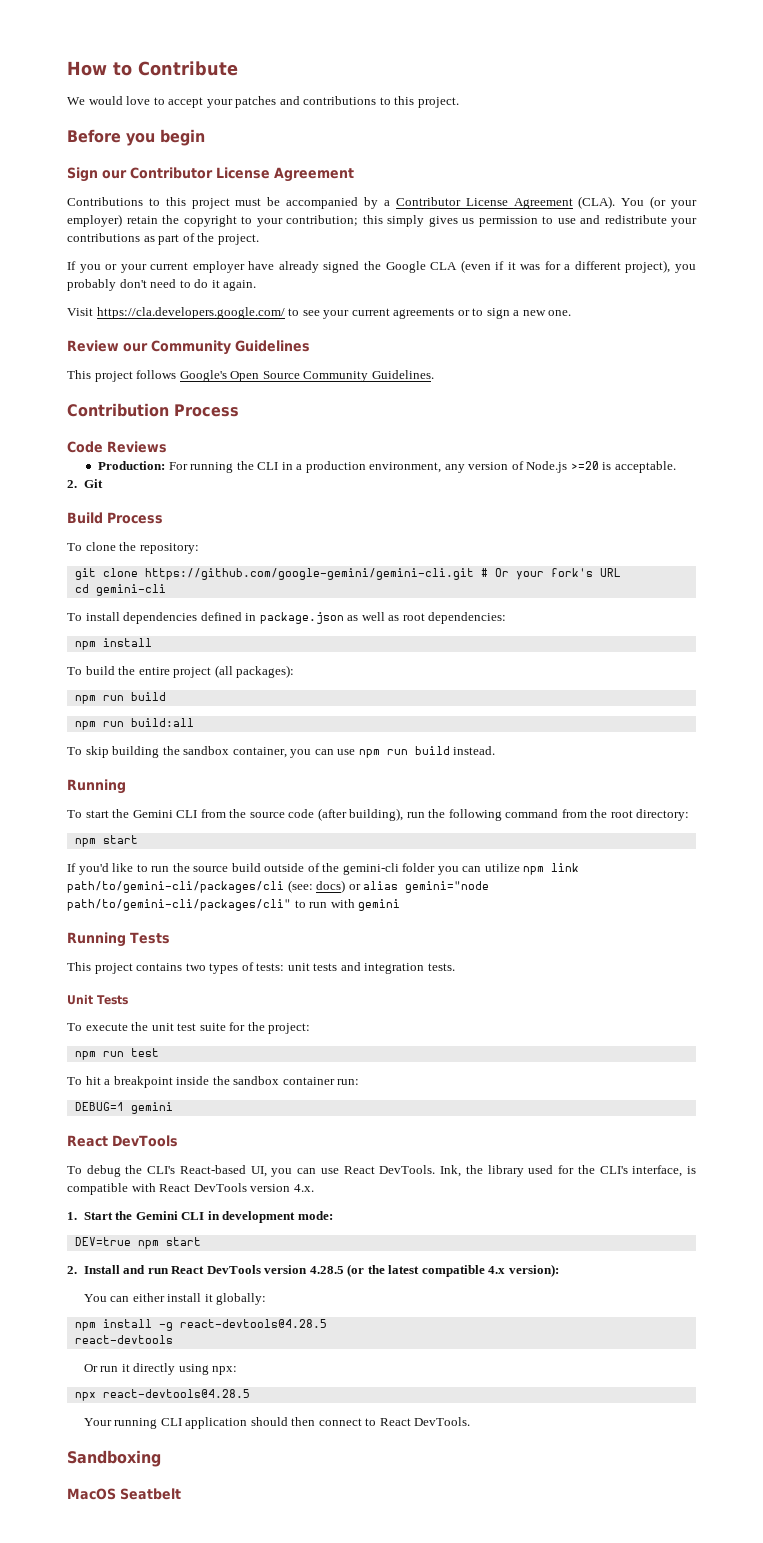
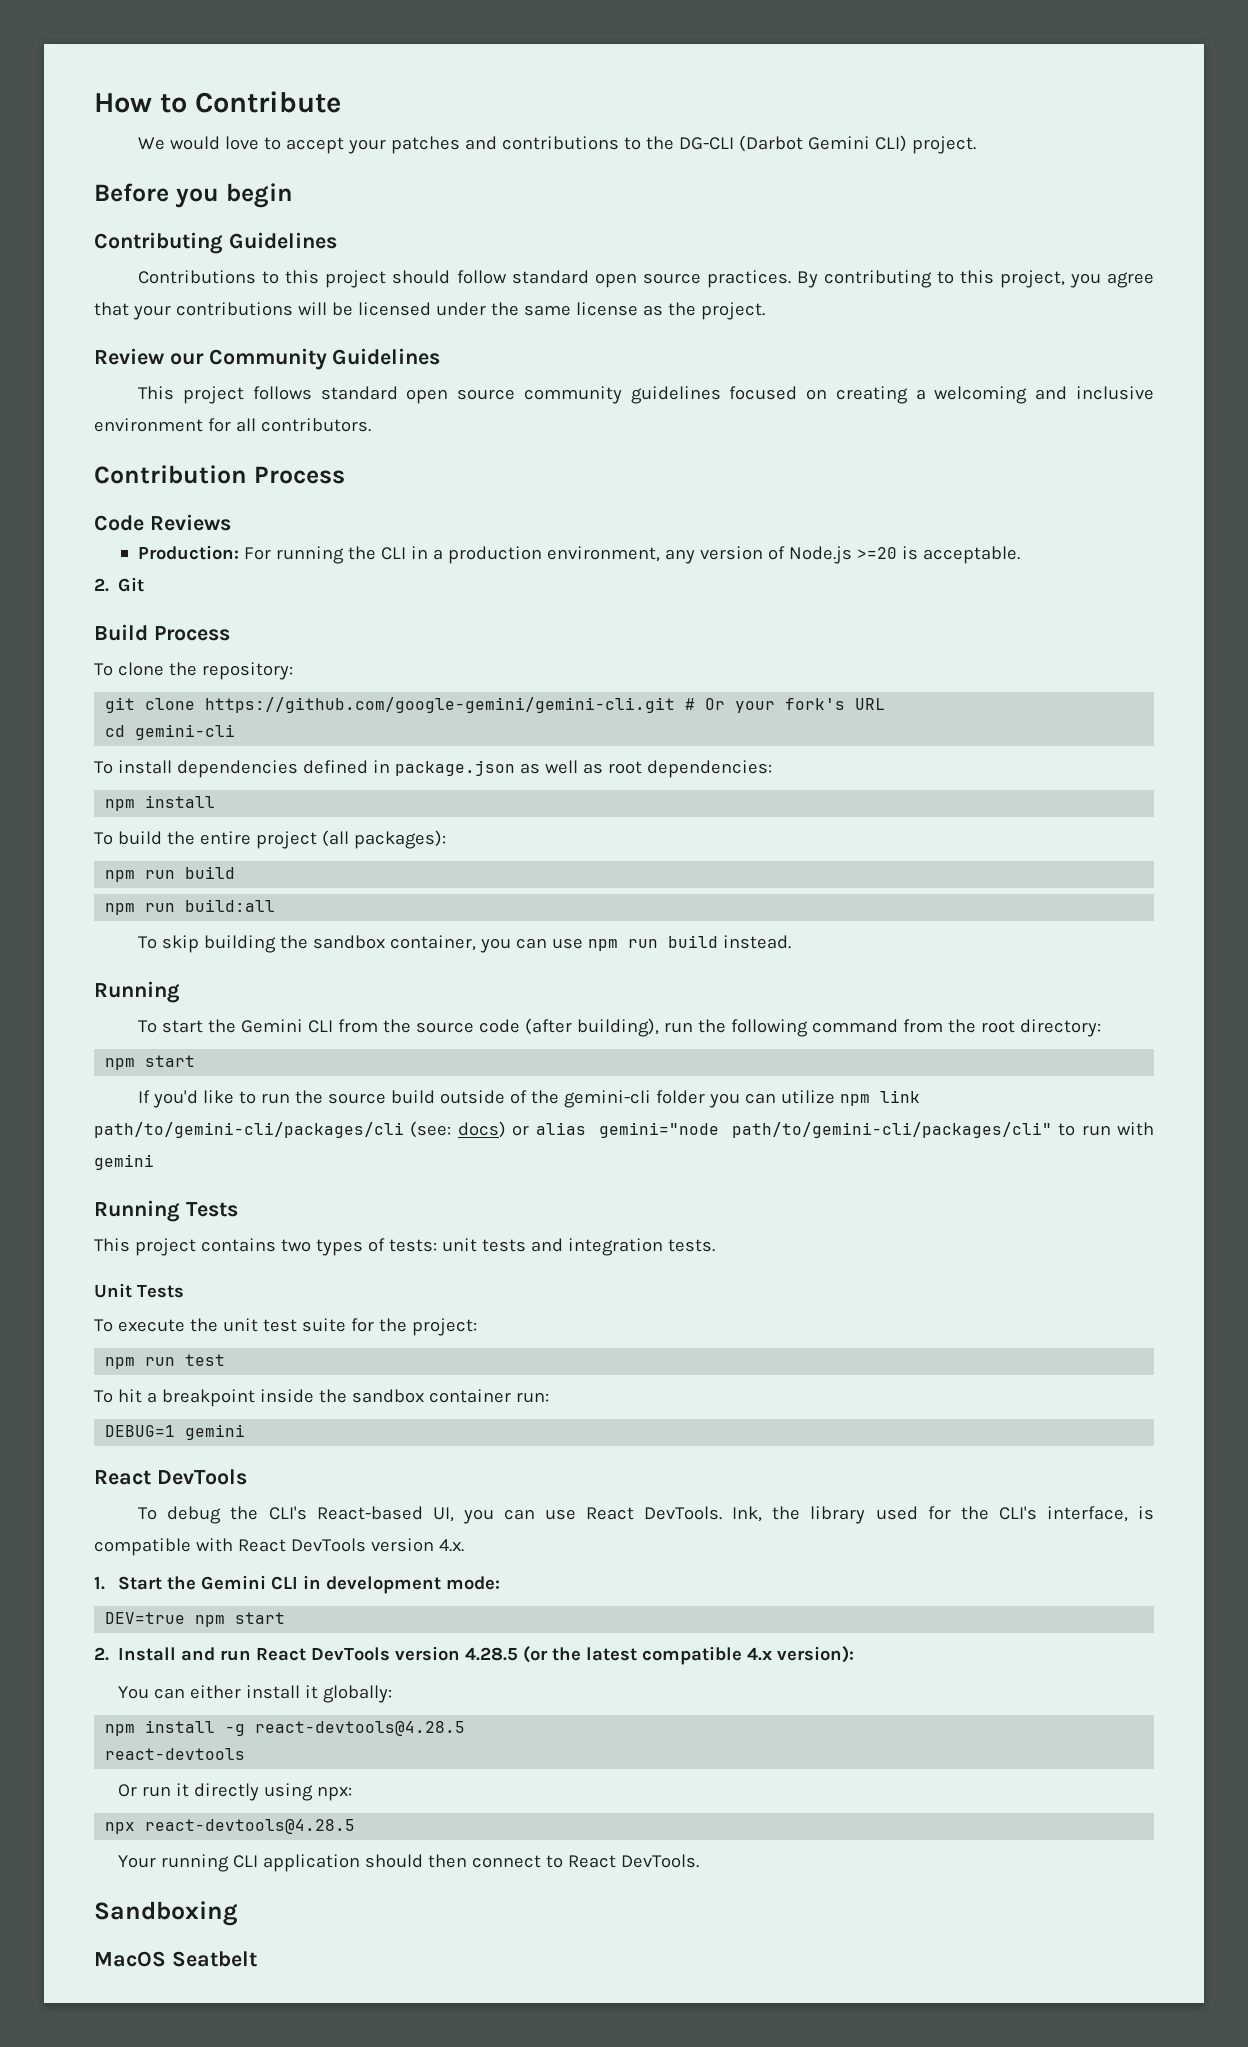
[394,96,415,105] this -> [646,135,908,152] the DG-CLI (Darbot Gemini CLI)
[67,167,354,182] Sign our Contributor License Agreement -> [94,232,337,254] Contributing Guidelines
[235,196,698,209] [67,214,697,227] [67,233,259,245] [67,260,696,273] [67,279,257,291] [67,307,572,319] must be accompanied by a Contributor License Agreement (CLA). You (or your employer) retain the copyright to your contribution; this simply gives us permission to use and redistribute your contributions as part of the project. // If you or your current employer have already signed the Google CLA (even if it was for a different project), you probably don't need to do it again. // Visit https://cla.developers.google.com/ to see your current agreements or to sign a new one. -> [392,270,1155,288] [94,302,765,320] should follow standard open source practices. By contributing to this project, you agree that your contributions will be licensed under the same license as the project.
[179,370,434,382] Google's Open Source Community Guidelines. -> [320,386,1155,404] [94,418,371,432] standard open source community guidelines focused on creating a welcoming and inclusive environment for all contributors.

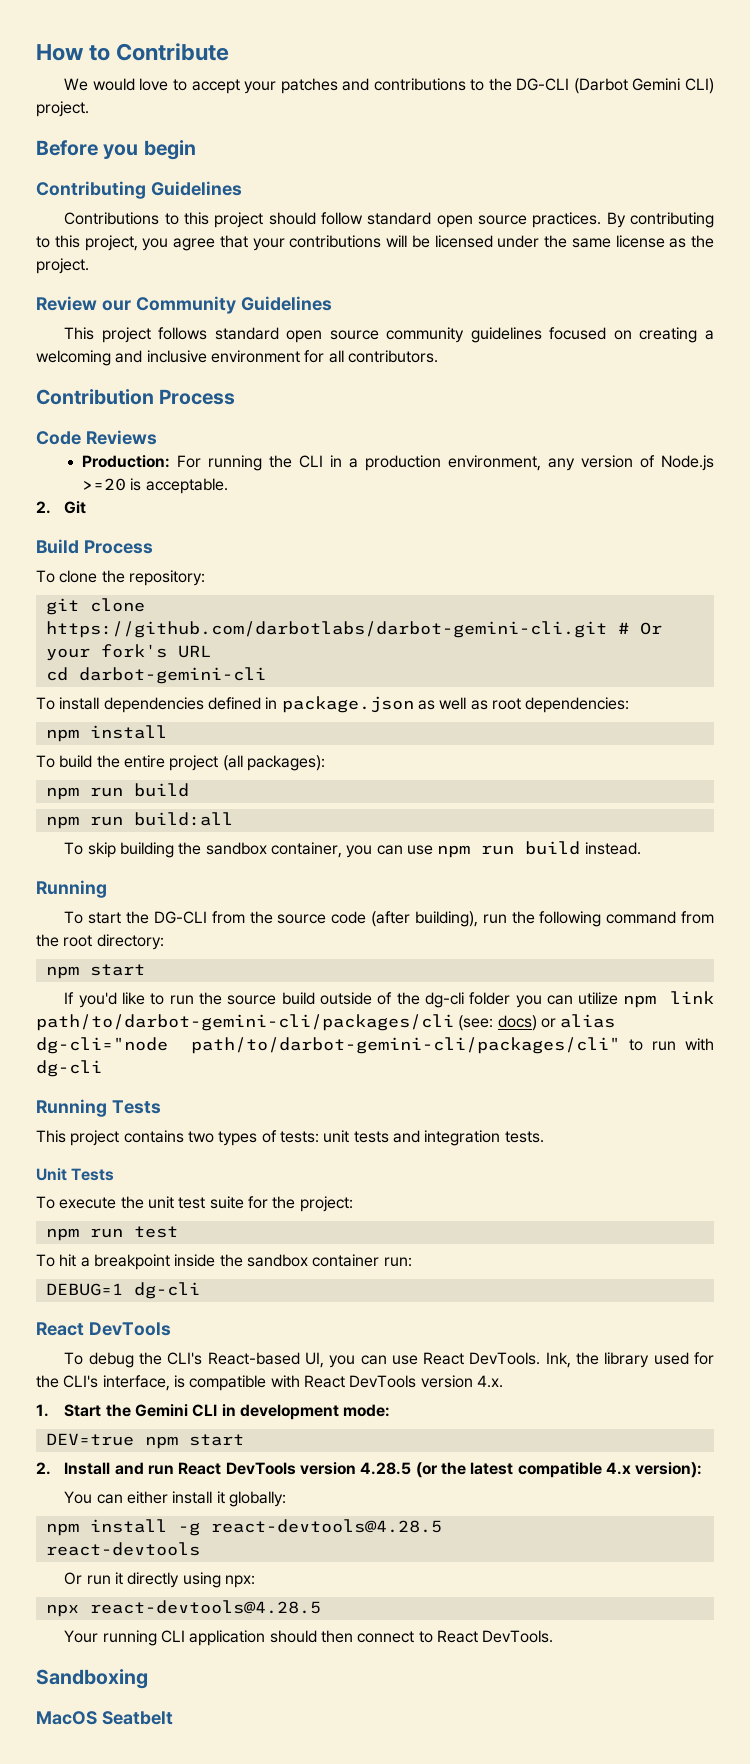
[205,697,676,713] https://github.com/google-gemini/gemini-cli.git -> [45,621,607,638] https://github.com/darbotlabs/darbot-gemini-cli.git
[135,724,236,740] gemini-cli -> [78,667,266,684] darbot-gemini-cli
[241,1019,334,1033] Gemini CLI -> [153,911,207,924] DG-CLI
[564,1090,652,1108] gemini-cli -> [424,992,464,1008] dg-cli
[94,1122,404,1138] path/to/gemini-cli/packages/cli -> [36,1014,454,1031] path/to/darbot-gemini-cli/packages/cli
[598,1122,1052,1138] gemini="node path/to/gemini-cli/packages/cli" -> [36,1037,620,1054] dg-cli="node path/to/darbot-gemini-cli/packages/cli"
[94,1154,154,1170] gemini -> [36,1060,102,1077] dg-cli
[185,1424,246,1440] gemini -> [133,1282,200,1299] dg-cli

